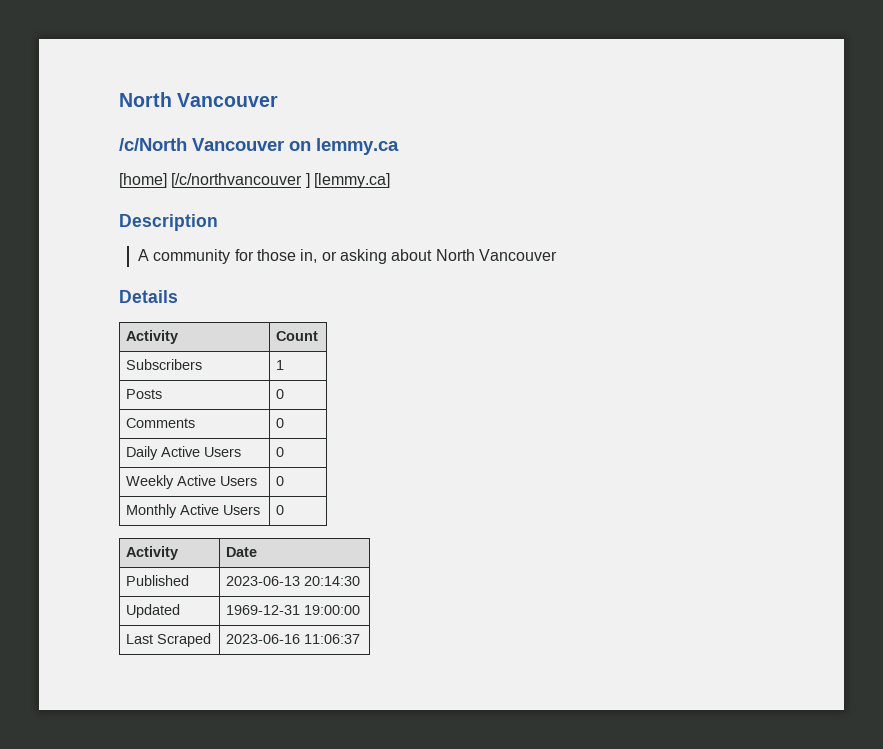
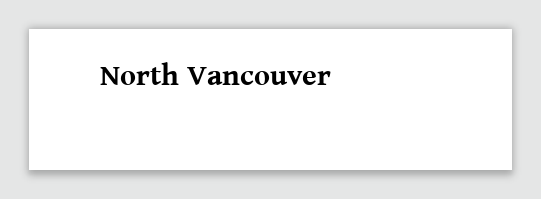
[119,92,279,107] [119,138,399,155] [119,173,390,188] [119,214,218,231] [138,249,557,264] [119,290,178,303] [125,330,178,344] [275,331,318,341] [125,359,202,370] [275,360,284,370] [125,389,162,399] [275,389,284,399] [125,418,195,428] [275,418,284,428] [125,446,241,460] [275,447,284,457] [125,475,257,489] [275,476,284,486] [125,504,260,518] [275,505,284,515] [125,546,178,560] [225,547,257,557] [125,575,189,586] [225,576,360,586] [125,604,180,618] [225,605,360,615] [125,633,211,647] [225,634,360,644] North Vancouver // /c/North Vancouver on lemmy.ca // [home] [/c/northvancouver ] [lemmy.ca] // Description // A community for those in, or asking about North Vancouver // Details // Activity | Count // Subscribers | 1 // Posts | 0 // Comments | 0 // Daily Active Users | 0 // Weekly Active Users | 0 // Monthly Active Users | 0 // Activity | Date // Published | 2023-06-13 20:14:30 // Updated | 1969-12-31 19:00:00 // Last Scraped | 2023-06-16 11:06:37 -> [100,62,331,85] North Vancouver

